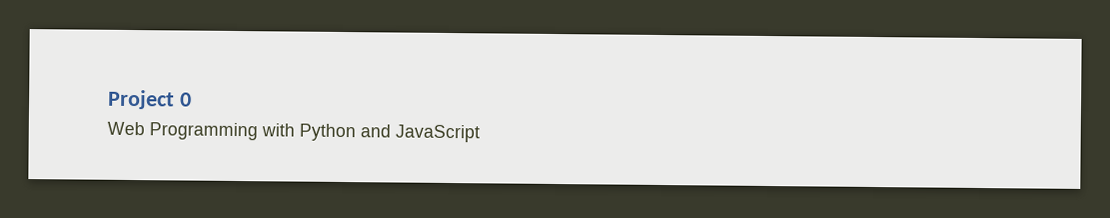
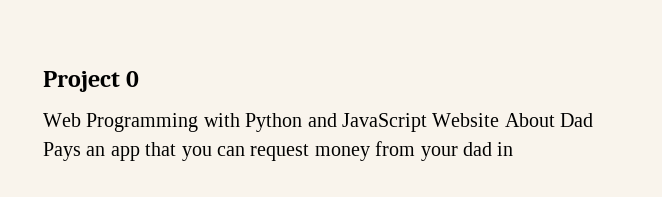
(480, 133) none -> [432,113,594,127] [43,141,514,161] Website About Dad Pays an app that you can request money from your dad in

